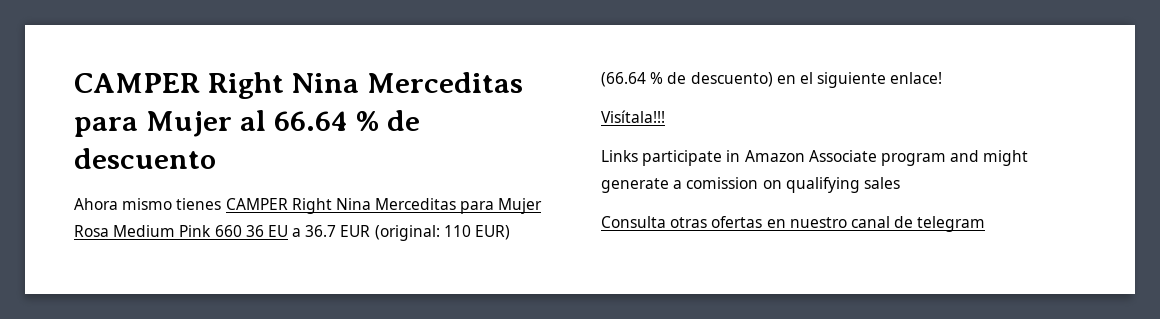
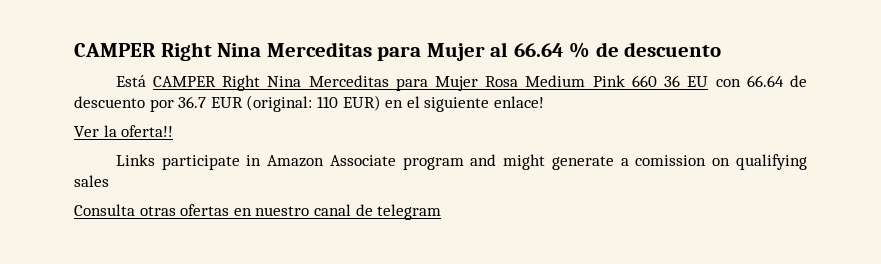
[74,198,222,210] Ahora mismo tienes -> [115,75,146,87] Está
[292,228,302,237] a -> [715,75,807,87] [74,96,174,112] con 66.64 de descuento por
[601,72,773,87] (66.64 % de descuento) -> (381, 103) none
[601,110,665,123] Visítala!!! -> [74,125,174,137] Ver la oferta!!

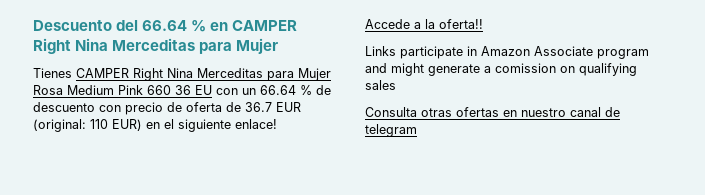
[74,42,722,61] [115,75,146,87] CAMPER Right Nina Merceditas para Mujer al 66.64 % de descuento // Está -> [33,20,298,32] [33,38,279,54] [33,68,72,78] Descuento del 66.64 % en CAMPER Right Nina Merceditas para Mujer // Tienes
[746,75,807,87] [74,96,174,112] 66.64 de descuento por -> [242,85,331,95] [33,102,241,115] un 66.64 % de descuento con precio de oferta de
[74,126,99,137] Ver -> [365,19,421,29] Accede a

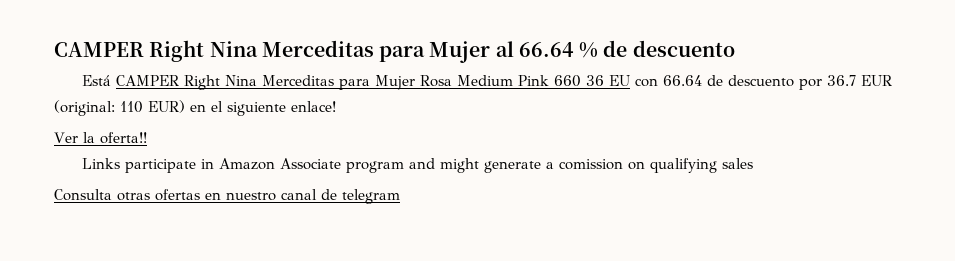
[33,20,298,32] [33,38,279,54] [33,68,72,78] Descuento del 66.64 % en CAMPER Right Nina Merceditas para Mujer // Tienes -> [54,40,735,63] [81,75,111,86] CAMPER Right Nina Merceditas para Mujer al 66.64 % de descuento // Está
[242,85,331,95] [33,102,241,115] un 66.64 % de descuento con precio de oferta de -> [662,75,822,90] 66.64 de descuento por
[365,19,421,29] Accede a -> [54,132,78,143] Ver

